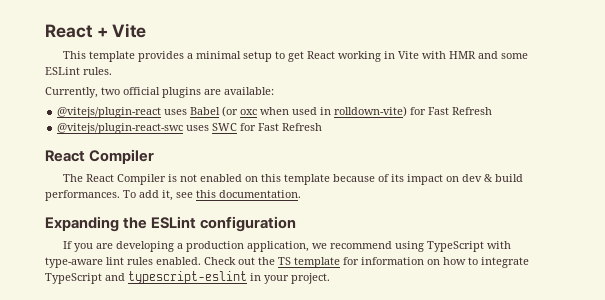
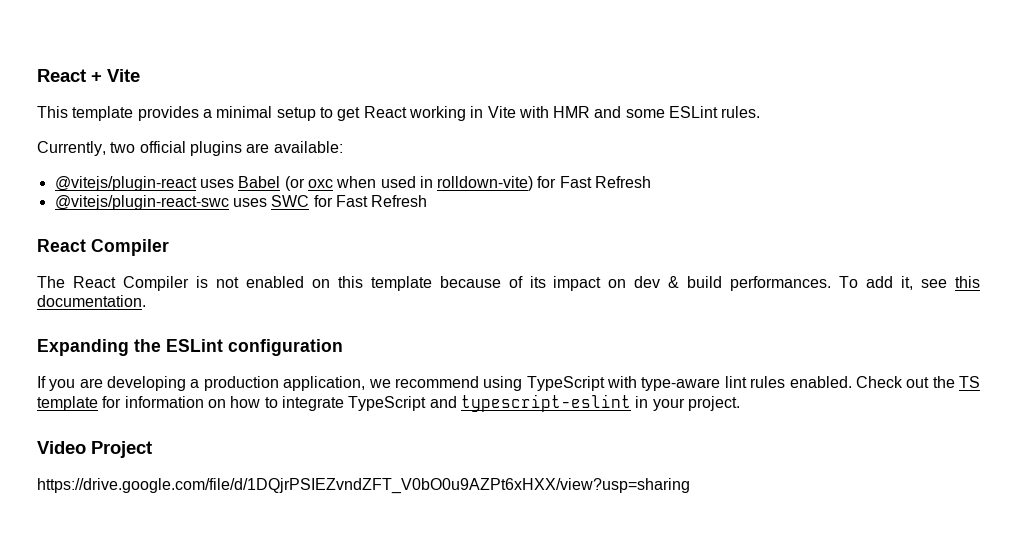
(330, 278) none -> [37,441,152,458] [37,478,690,494] // Video Project // https://drive.google.com/file/d/1DQjrPSIEZvndZFT_V0bO0u9AZPt6xHXX/view?usp=sharing

